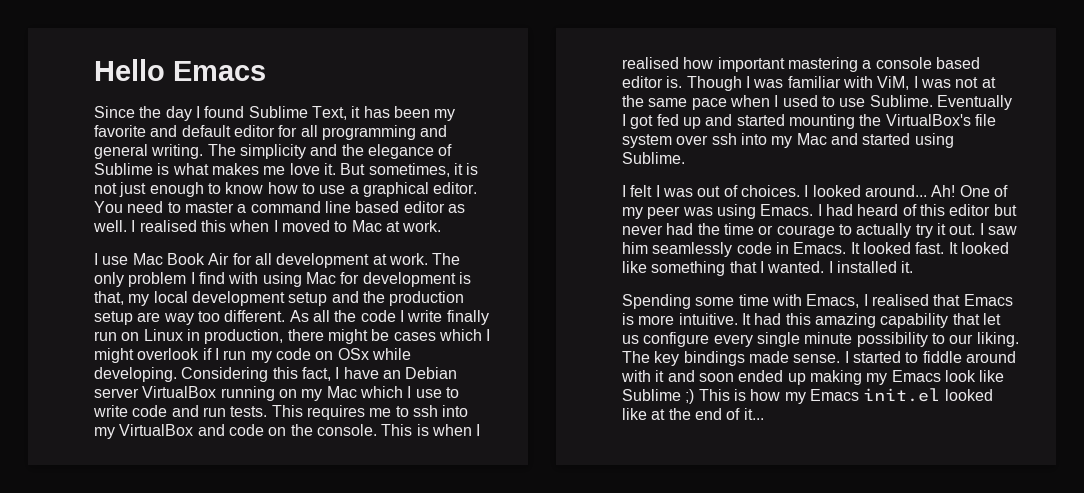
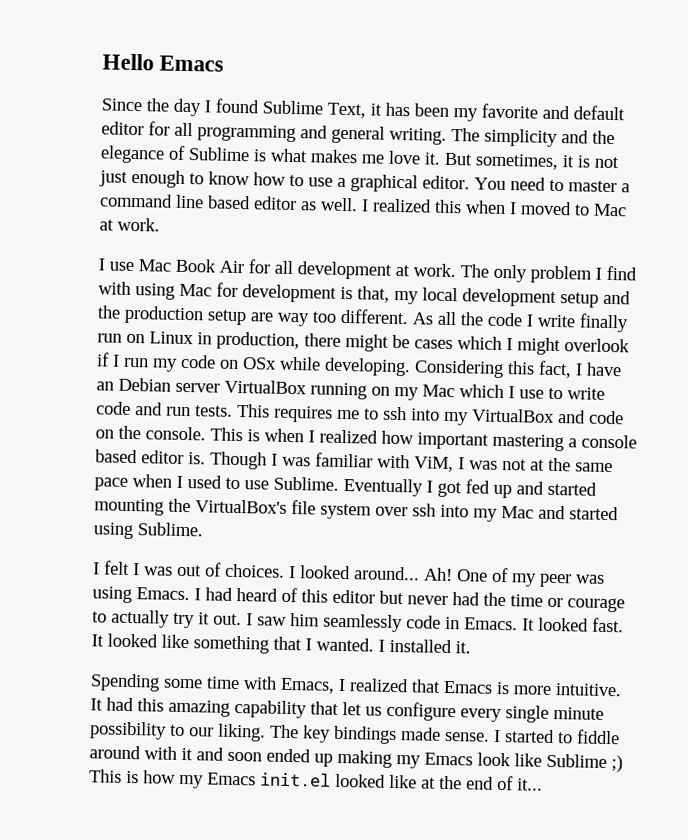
[139,220,197,232] realised -> [372,198,432,213] realized
[622,57,679,69] realised -> [319,429,378,444] realized
[871,294,929,306] realised -> [349,678,409,693] realized

